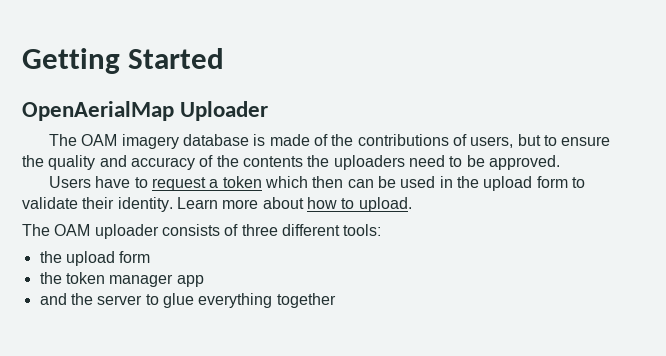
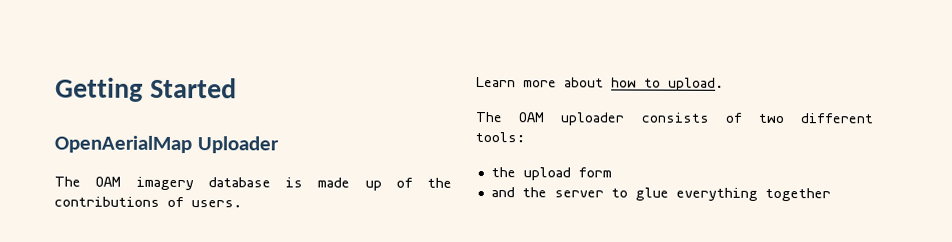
(310, 140) none -> [364,180,382,191] up
[470,134,611,148] [22,155,560,170] [49,176,585,191] [22,197,173,212] users, but to ensure the quality and accuracy of the contents the uploaders need to be approved. // Users have to request a token which then can be used in the upload form to validate their identity. -> [191,200,242,208] users. //
[241,224,278,236] three -> [757,113,785,124] two
[39,272,204,287] // the token manager app -> (612, 172) none

